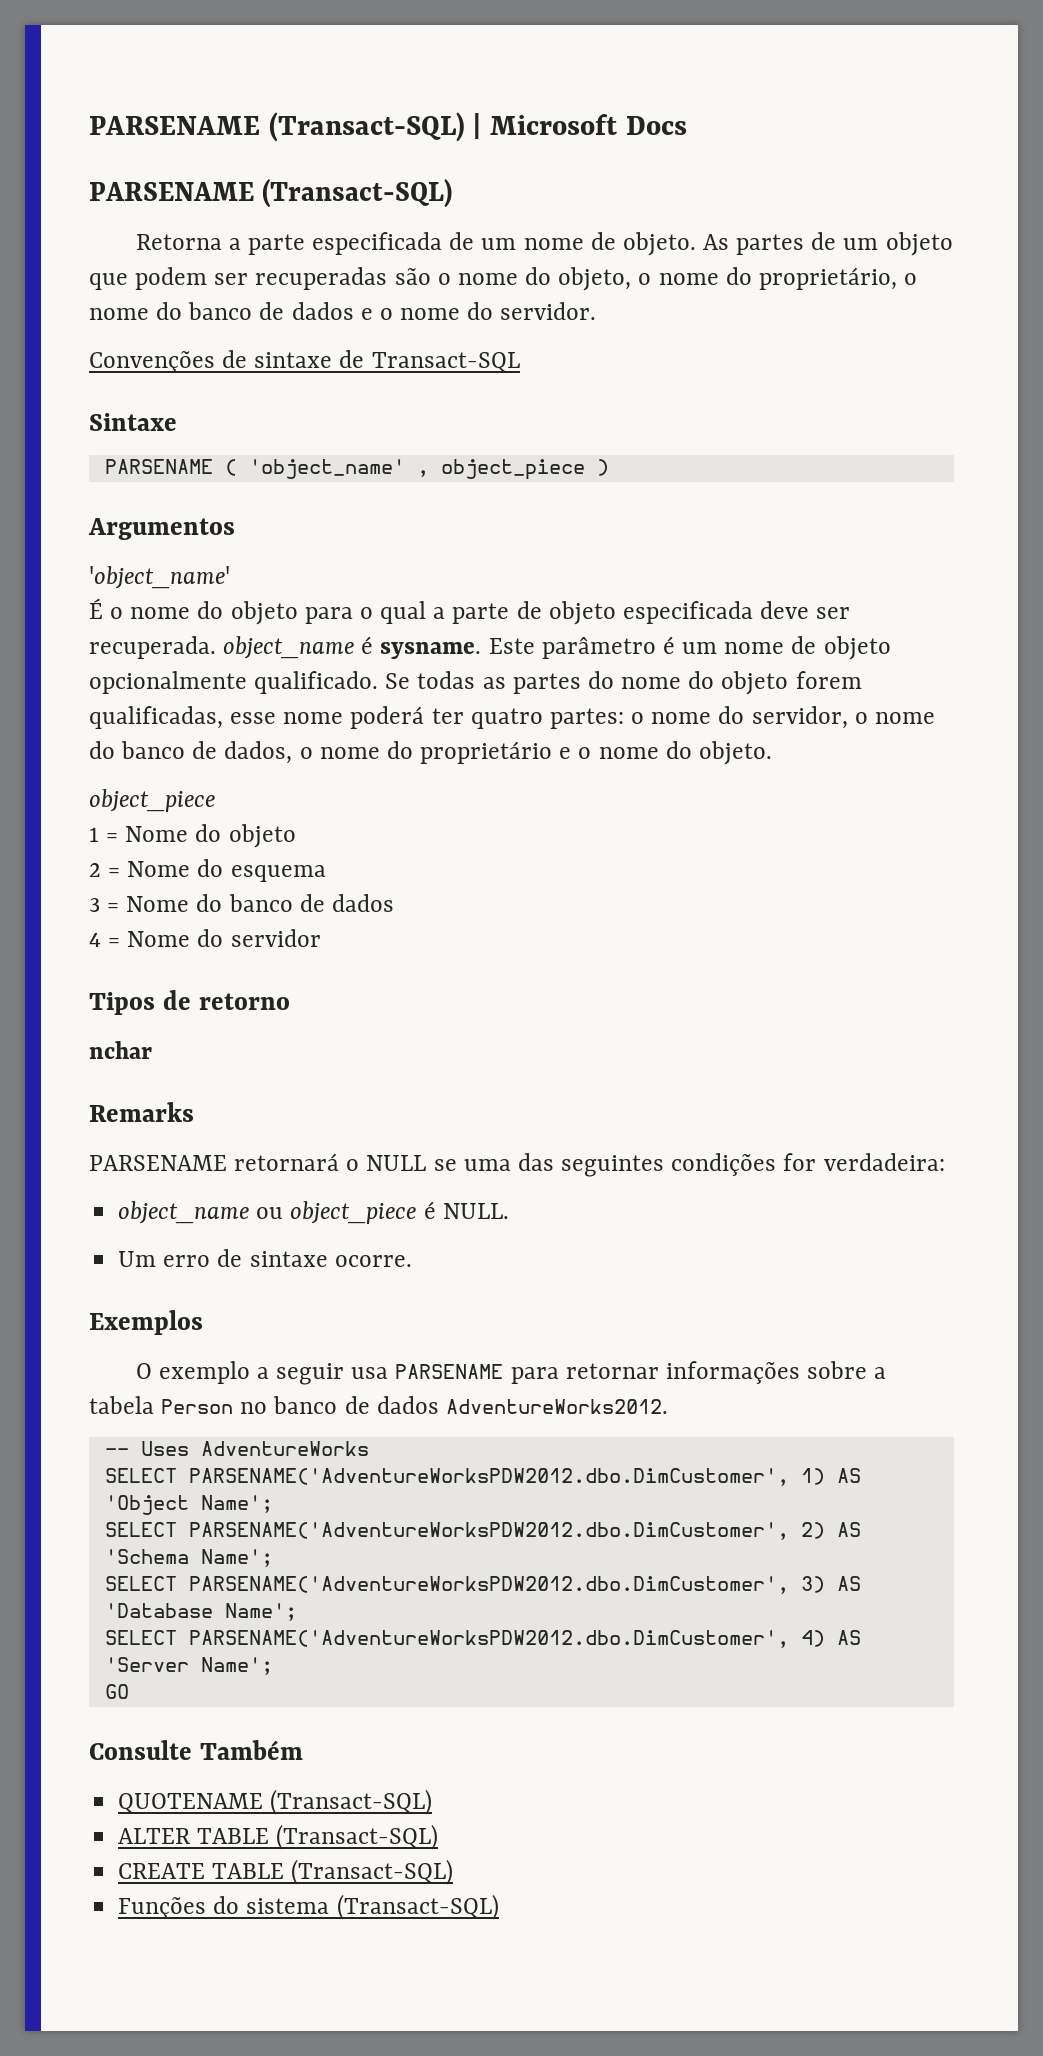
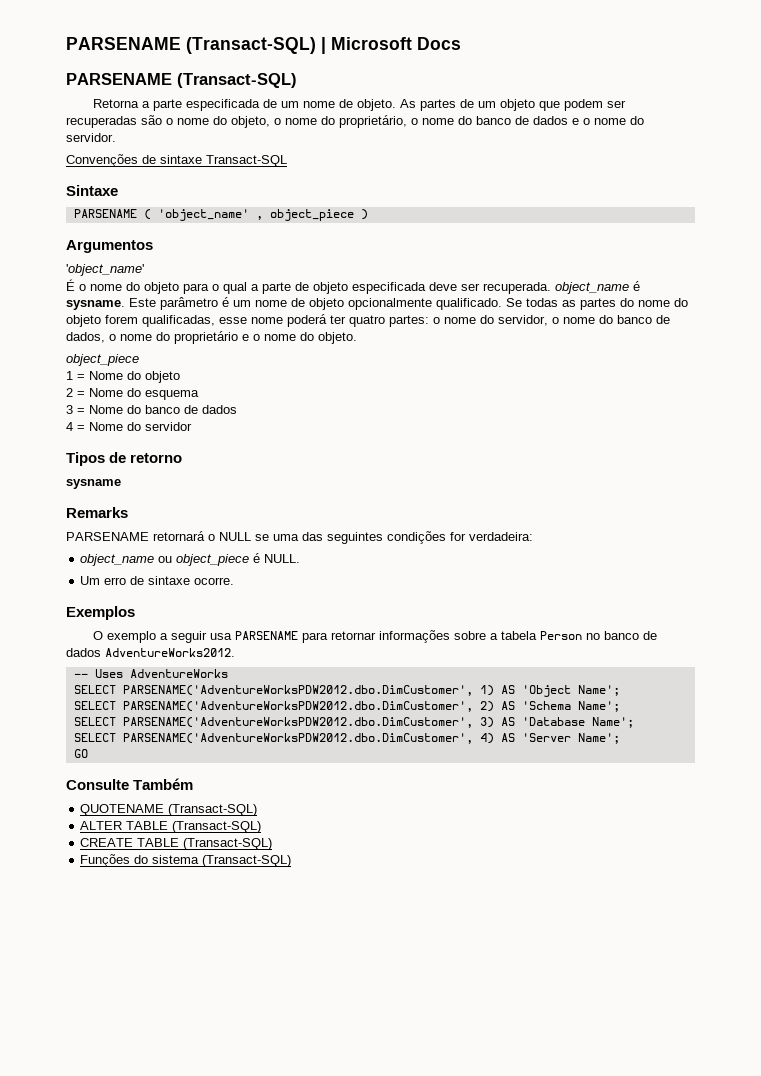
[339,350,365,368] de -> (202, 159) none
[89,1041,152,1059] nchar -> [66,479,121,489] sysname

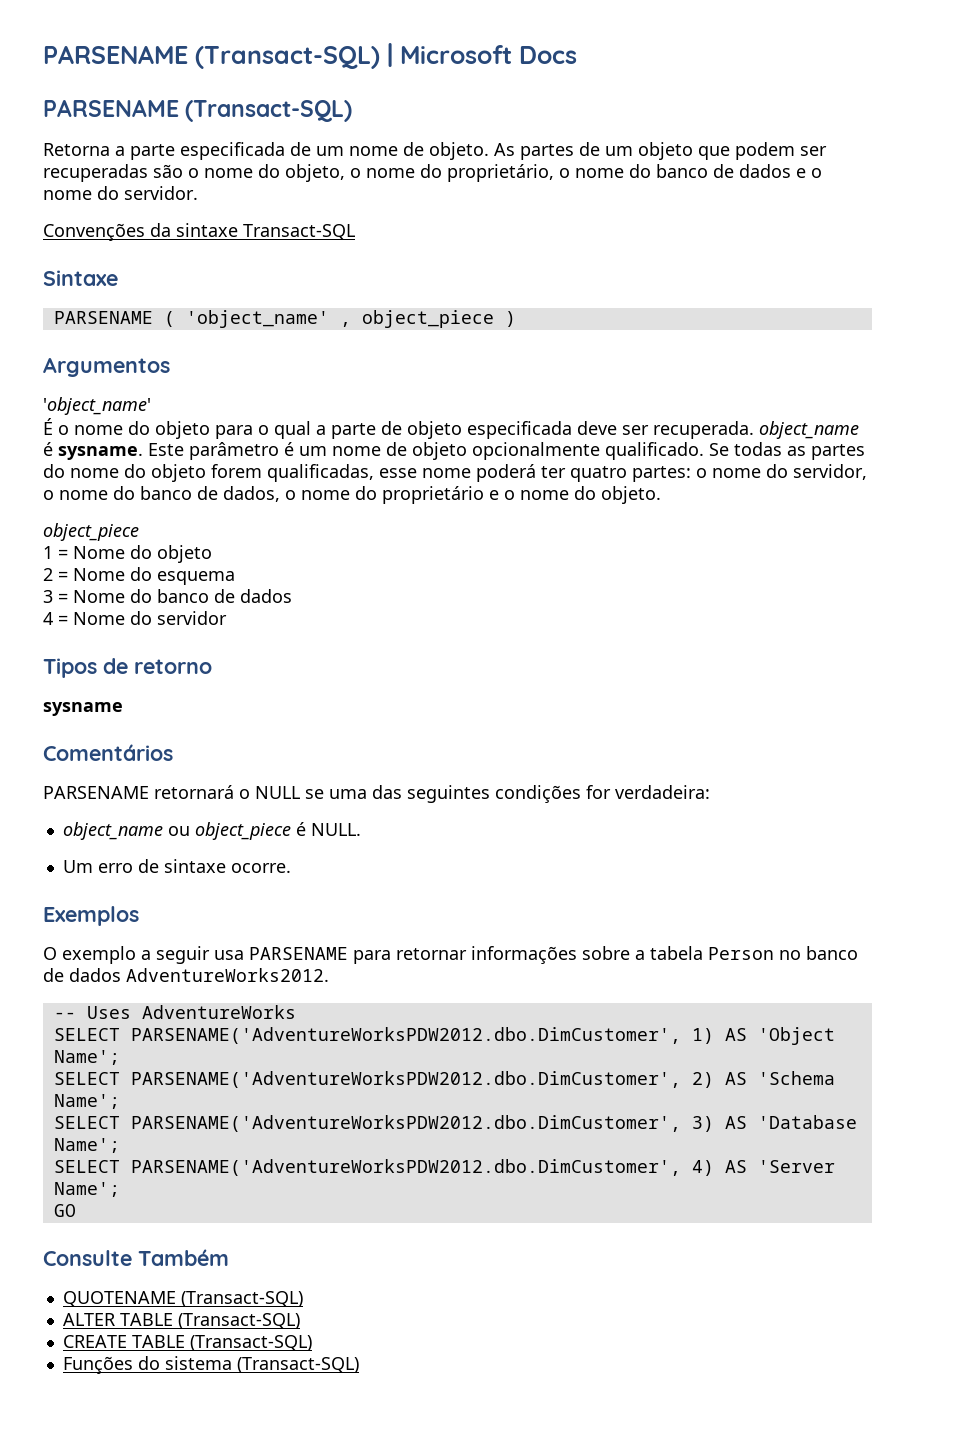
[142,155,156,164] de -> [150,223,171,237] da
[66,507,128,518] Remarks -> [43,744,173,761] Comentários

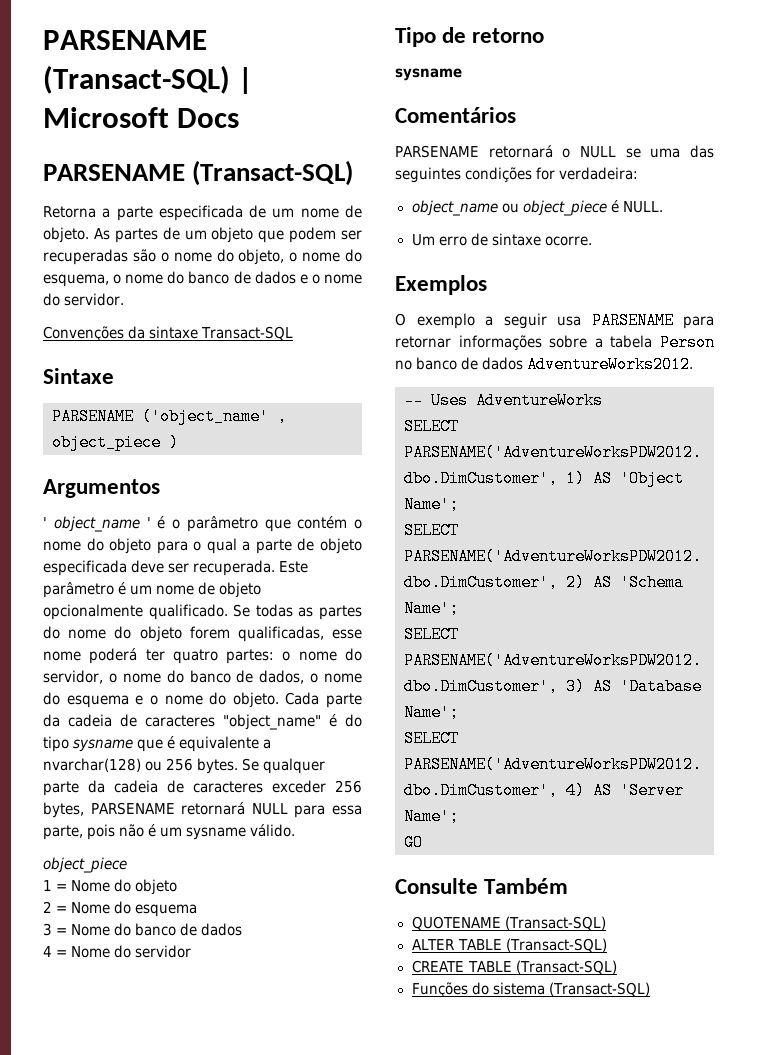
[447,164,554,182] proprietário, -> [43,274,109,287] esquema,
[163,310,329,328] ( 'object_name' -> [142,408,269,425] ('object_name'
[43,397,151,415] [43,418,53,435] 'object_name' // É -> [43,516,348,532] ' object_name ' é o parâmetro que contém
[759,421,859,439] [43,442,143,460] object_name é sysname. -> (276, 568) none
[382,486,484,504] proprietário -> [66,695,129,708] esquema
(661, 495) none -> [285,692,362,708] [43,714,362,730] [43,736,272,752] [43,758,326,774] [43,780,362,796] [43,802,362,818] [43,824,296,840] Cada parte da cadeia de caracteres "object_name" é do tipo sysname que é equivalente a nvarchar(128) ou 256 bytes. Se qualquer parte da cadeia de caracteres exceder 256 bytes, PARSENAME retornará NULL para essa parte, pois não é um sysname válido.
[43,658,97,678] Tipos -> [395,27,436,47] Tipo

